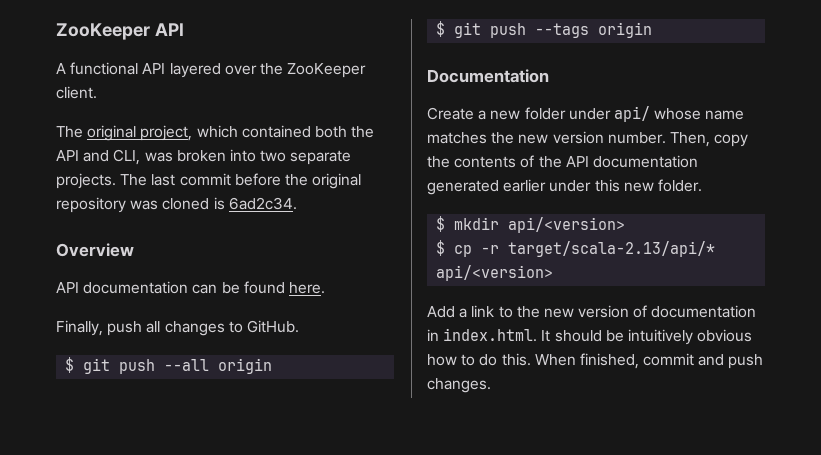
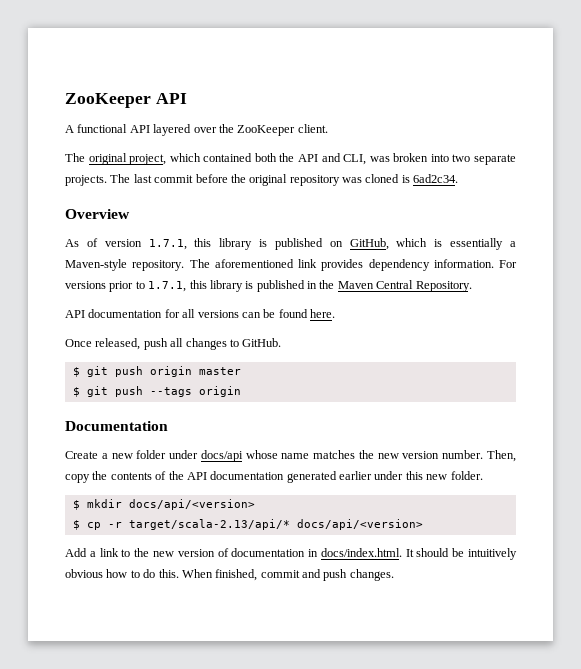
[56,281,189,294] // API documentation -> [65,238,517,250] [65,259,517,271] [65,280,472,292] [65,309,239,318] // As of version 1.7.1, this library is published on GitHub, which is essentially a Maven-style repository. The aforementioned link provides dependency information. For versions prior to 1.7.1, this library is published in the Maven Central Repository. // API documentation for all versions
[56,320,103,336] Finally, -> [65,338,141,350] Once released,
[164,358,273,374] --all origin -> [149,366,241,377] origin master
[613,106,650,122] api/ -> [200,450,243,462] docs/api
[508,217,626,233] api/<version> -> [128,499,255,510] docs/api/<version>
[436,265,554,281] api/<version> -> [296,519,423,530] docs/api/<version>
[443,328,538,342] index.html. -> [320,548,402,557] docs/index.html.

